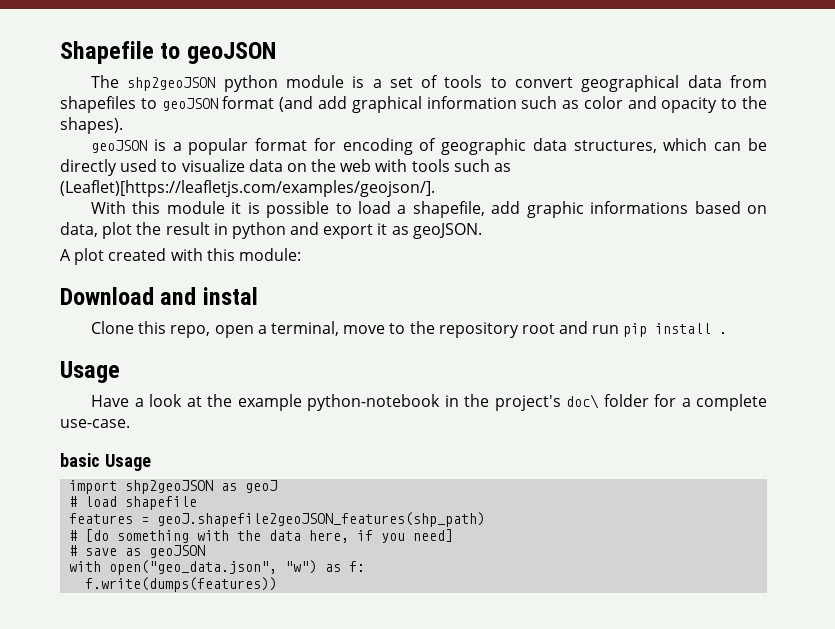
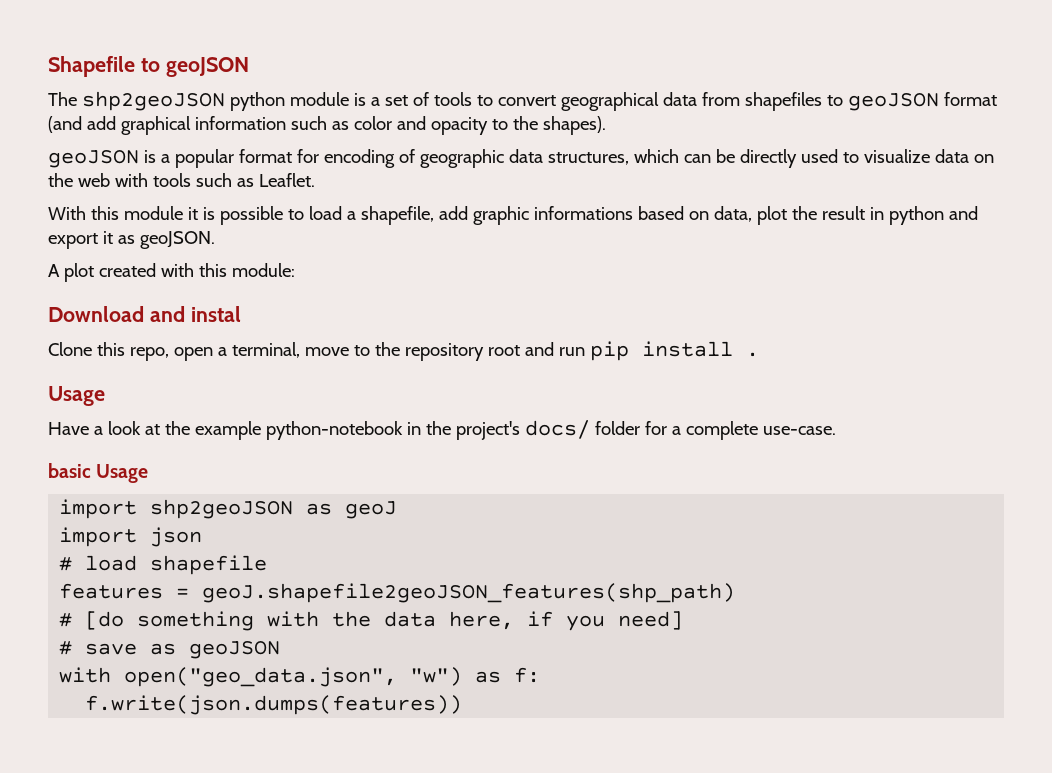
[60,180,435,197] (Leaflet)[https://leafletjs.com/examples/geojson/]. -> [258,173,315,187] Leaflet.
[566,394,600,409] doc\ -> [524,420,590,439] docs/
(278, 486) none -> [59,527,203,547] // import json
[85,577,278,592] f.write(dumps(features)) -> [85,695,463,715] f.write(json.dumps(features))

